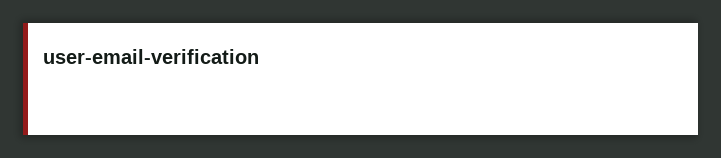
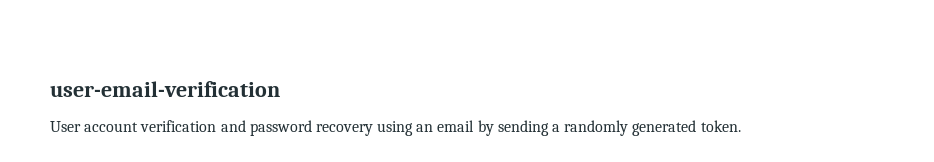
(259, 56) none -> [50,120,741,136] // User account verification and password recovery using an email by sending a randomly generated token.

